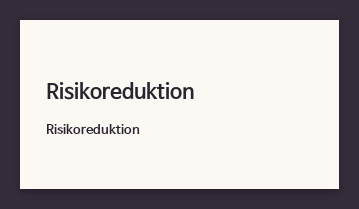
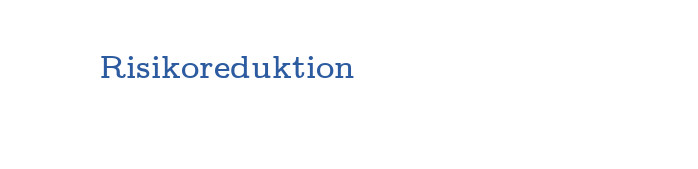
[46,82,194,100] [46,124,140,134] Risikoreduktion // Risikoreduktion -> [99,56,355,78] Risikoreduktion

